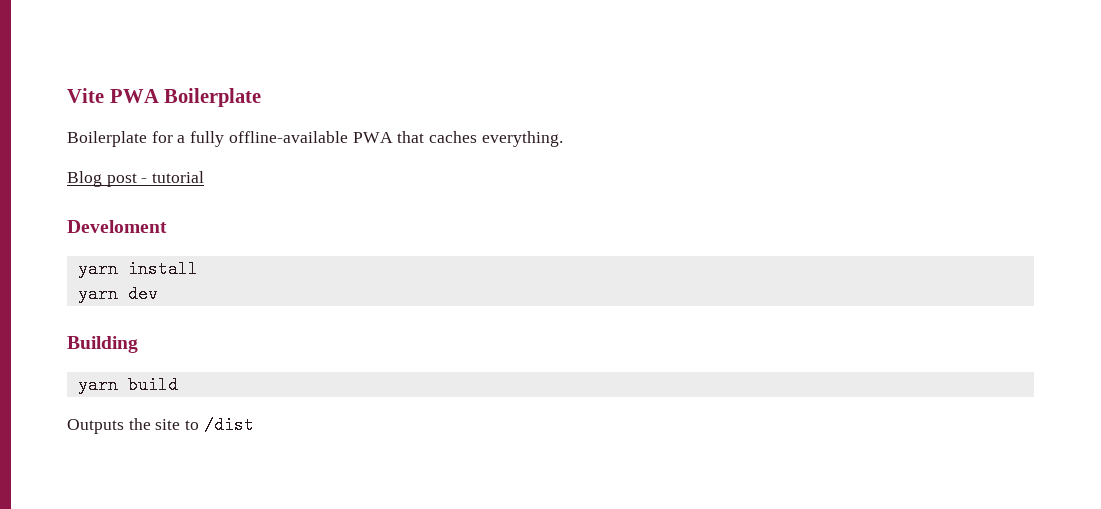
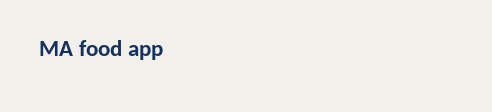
[67,88,262,107] [67,131,563,147] [67,171,205,187] [67,220,167,233] [77,260,198,278] [77,285,158,303] [67,336,138,353] [77,376,178,394] [67,416,254,434] Vite PWA Boilerplate // Boilerplate for a fully offline-available PWA that caches everything. // Blog post - tutorial // Develoment // yarn install // yarn dev // Building // yarn build // Outputs the site to /dist -> [39,40,164,60] MA food app

